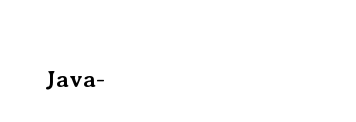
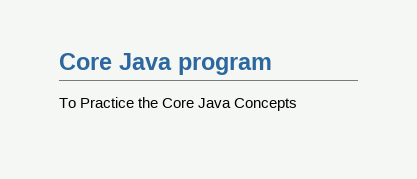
[45,71,105,90] Java- -> [59,53,272,75] [59,97,298,111] Core Java program // To Practice the Core Java Concepts

